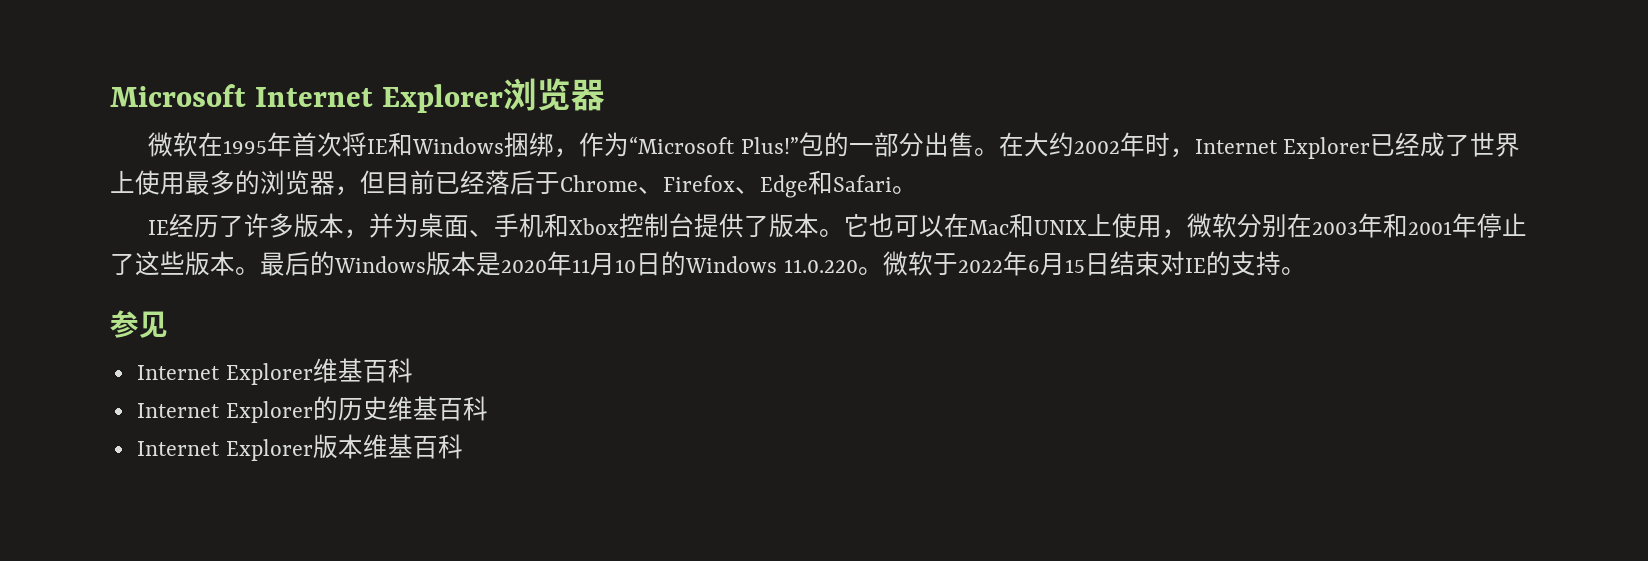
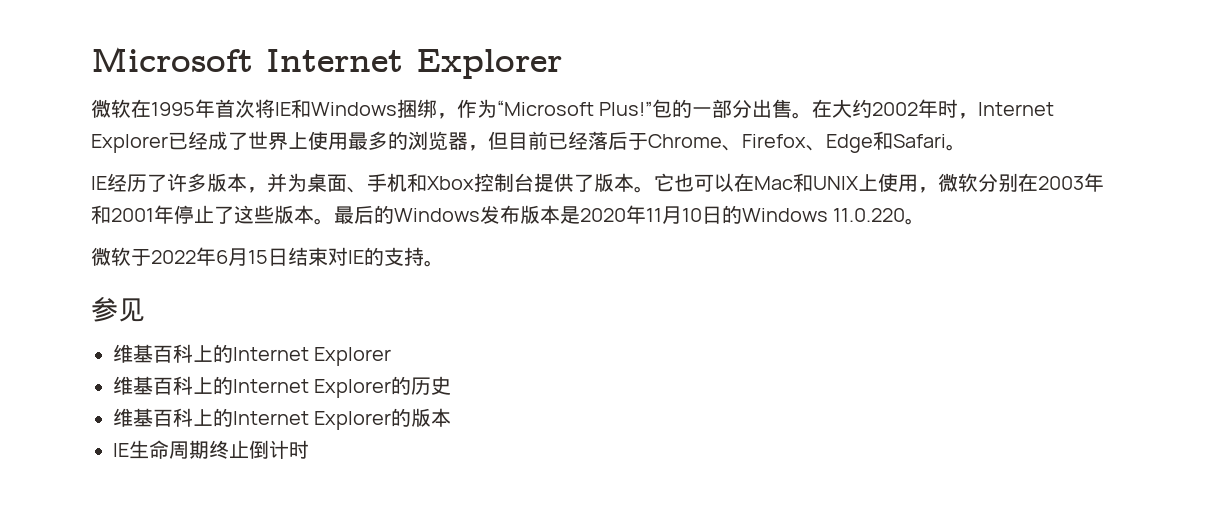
[503,78,606,111] 浏览器 -> (562, 64) none
(426, 264) none -> [480,205,520,224] 发布
(883, 271) none -> (926, 221) //
[136,358,413,385] Internet Explorer维基百科 // -> [113,344,392,366] [113,376,233,395] 维基百科上的Internet Explorer // 维基百科上的
[387,396,488,421] [136,434,463,461] 维基百科 // Internet Explorer版本维基百科 -> [113,408,452,430] [113,440,309,459] // 维基百科上的Internet Explorer的版本 // IE生命周期终止倒计时

